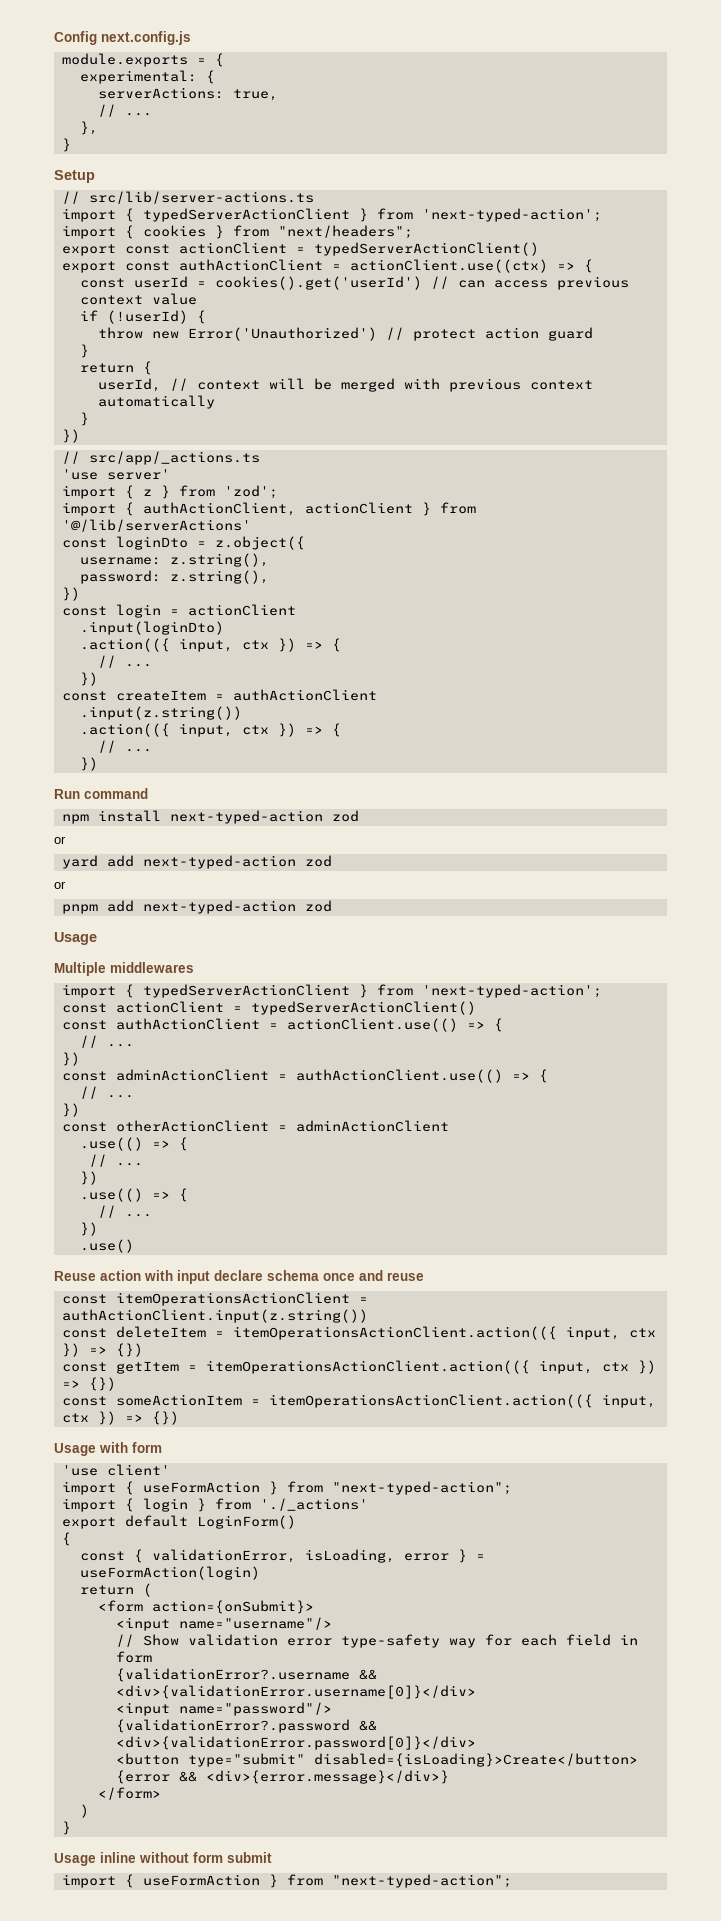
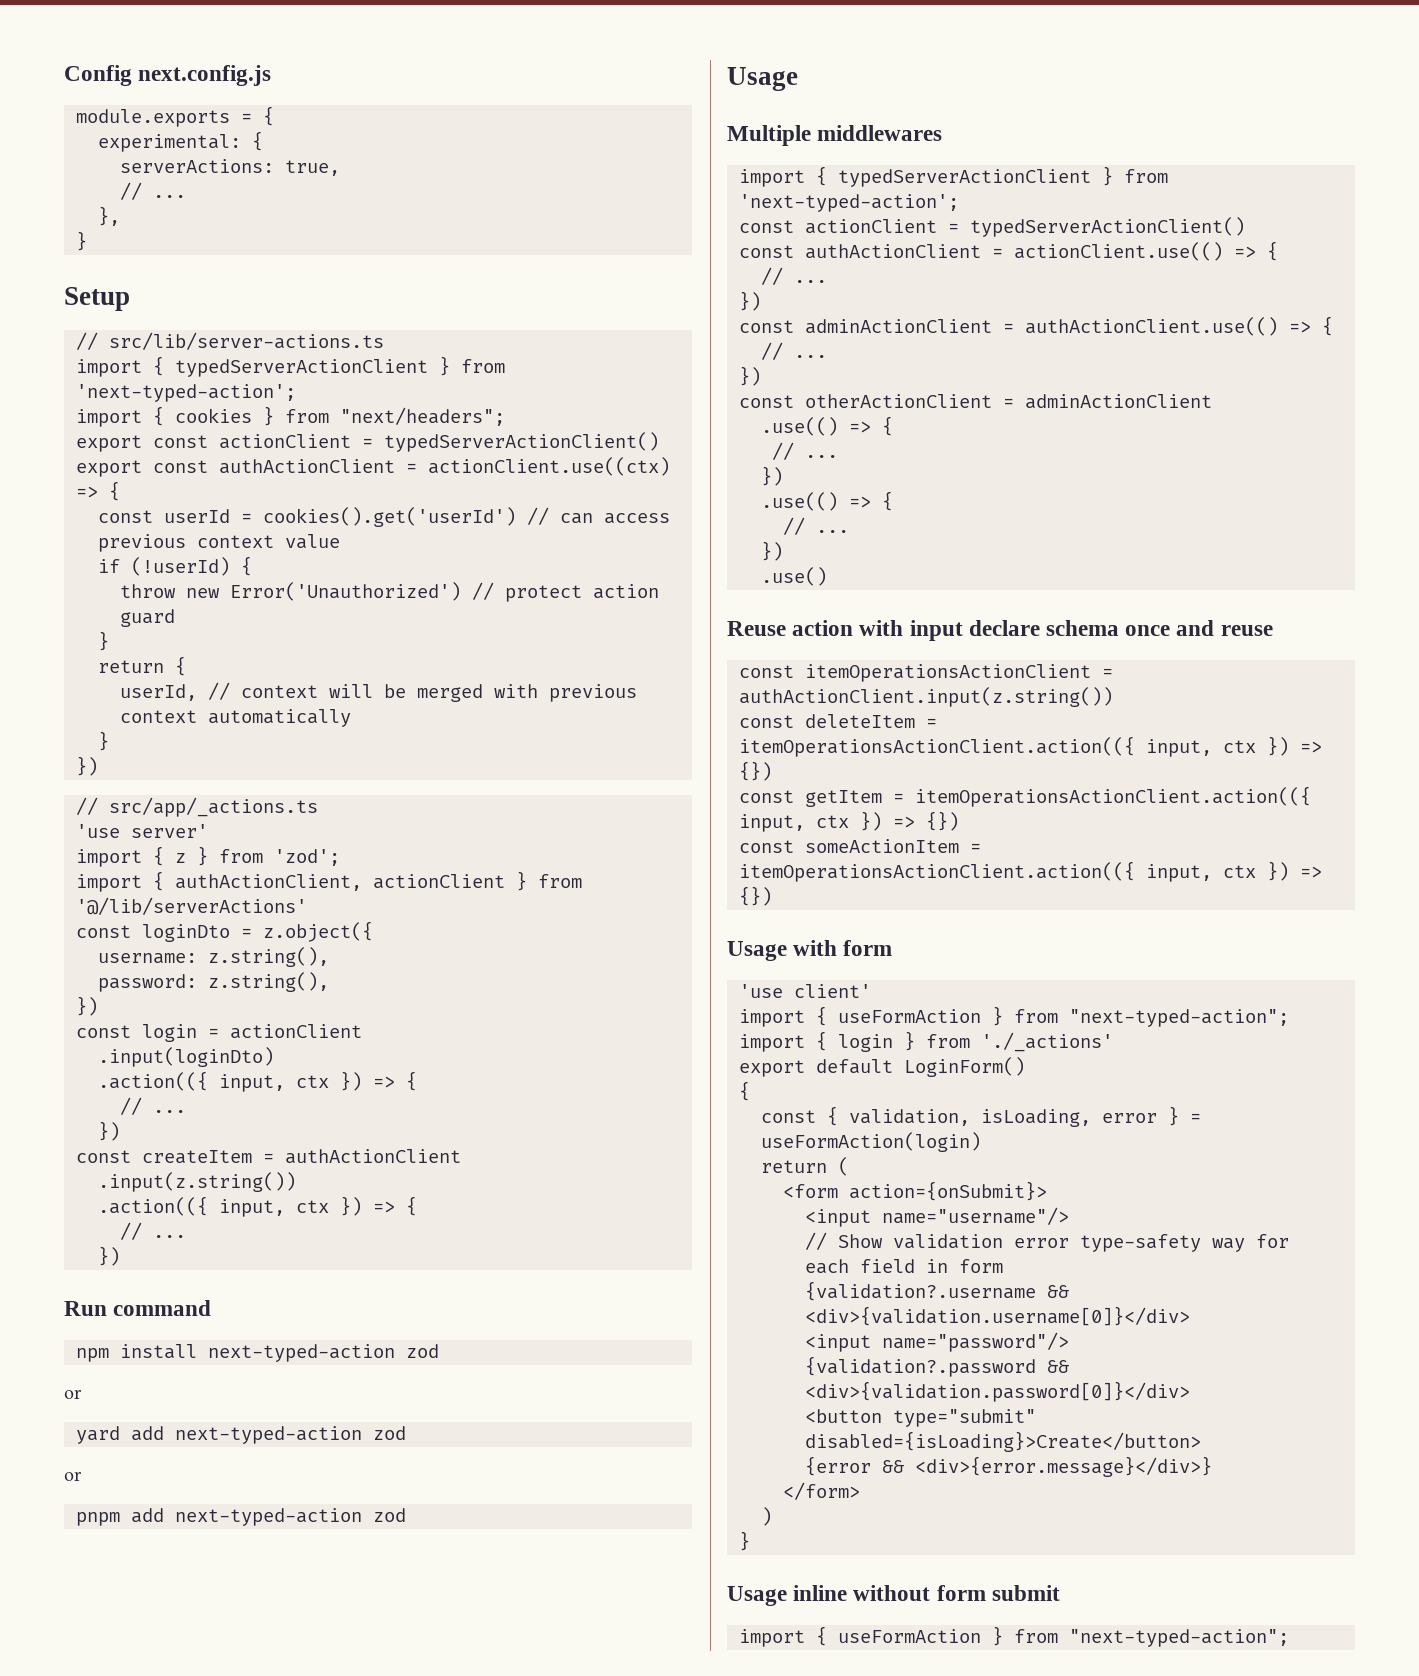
[151,1549,296,1563] validationError, -> [849,1109,970,1126] validation,
[115,1668,377,1682] [115,1685,476,1699] {validationError?.username && <div>{validationError.username[0]}</div> -> [805,1281,1069,1301] [805,1306,1190,1326] {validation?.username && <div>{validation.username[0]}</div>
[115,1719,377,1733] [115,1736,476,1750] {validationError?.password && <div>{validationError.password[0]}</div> -> [805,1356,1069,1377] [805,1381,1190,1402] {validation?.password && <div>{validation.password[0]}</div>

